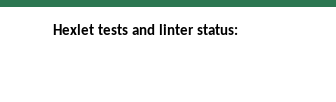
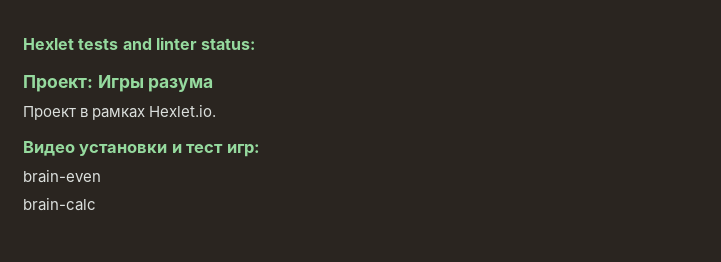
(238, 29) none -> [23,75,214,92] [23,104,217,120] [23,141,260,157] [23,169,101,183] [23,197,96,211] // Проект: Игры разума // Проект в рамках Hexlet.io. // Видео установки и тест игр: // brain-even // brain-calc

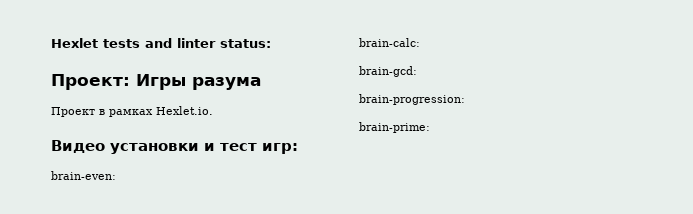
[23,169,101,183] [23,197,96,211] brain-even // brain-calc -> [51,171,116,180] [359,38,420,47] [359,66,417,77] [359,94,465,105] [359,122,430,133] brain-even: // brain-calc: // brain-gcd: // brain-progression: // brain-prime:

